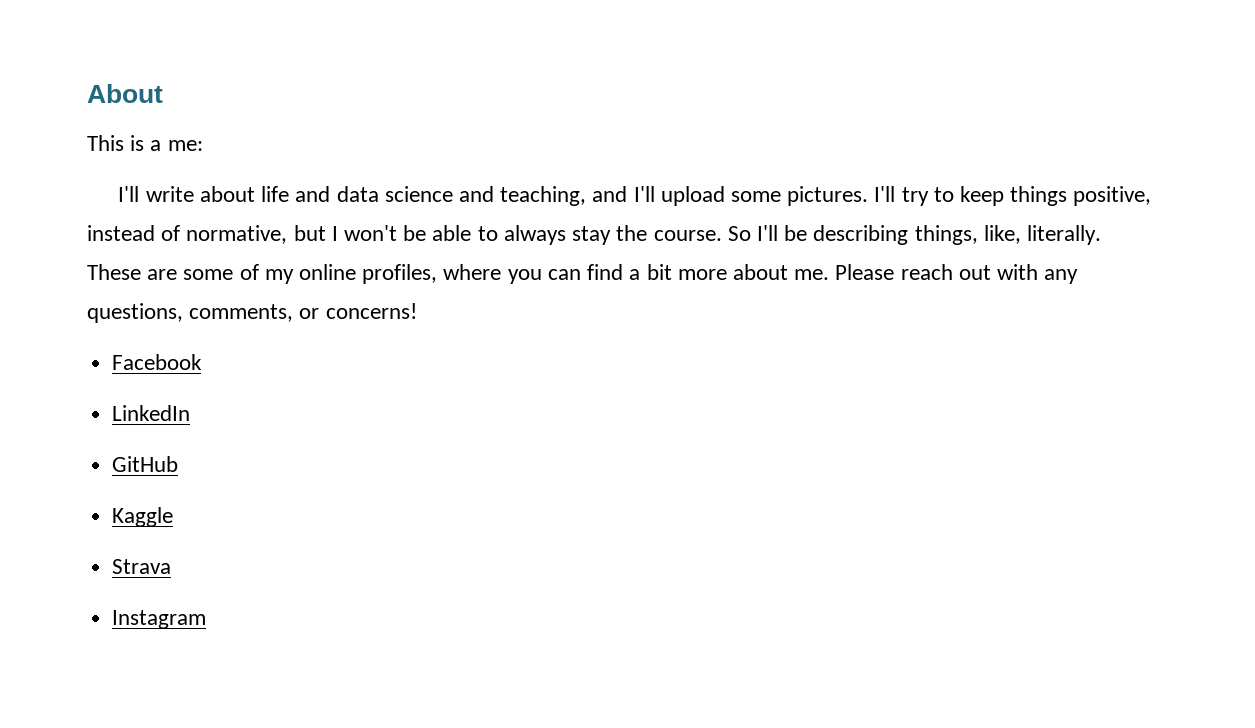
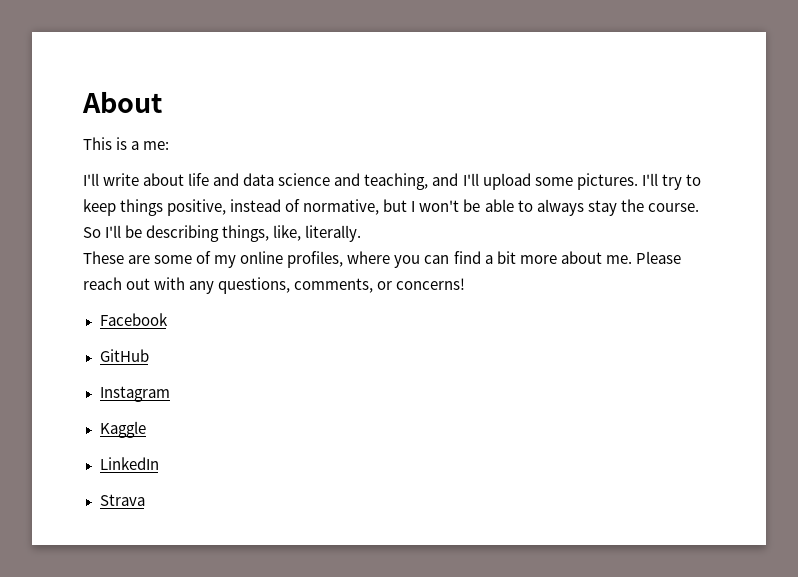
[112,405,191,421] [112,456,179,472] LinkedIn // GitHub -> [99,349,149,362] [99,386,170,402] GitHub // Instagram
(174, 517) none -> [99,457,159,470] // LinkedIn
[112,610,207,629] // Instagram -> (145, 500) none

